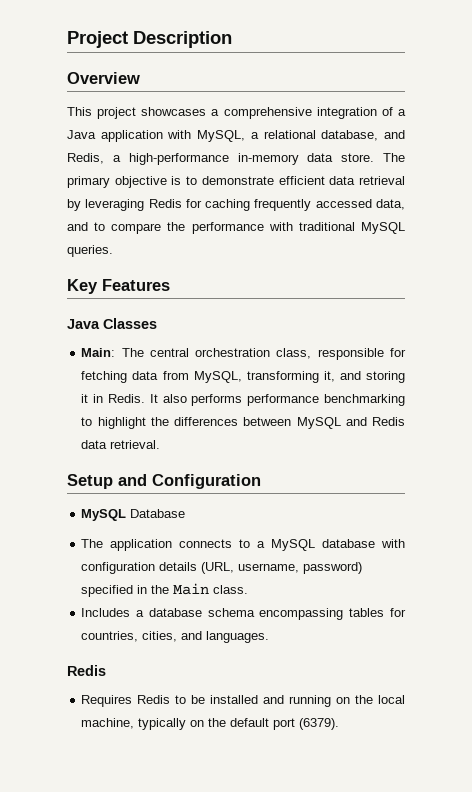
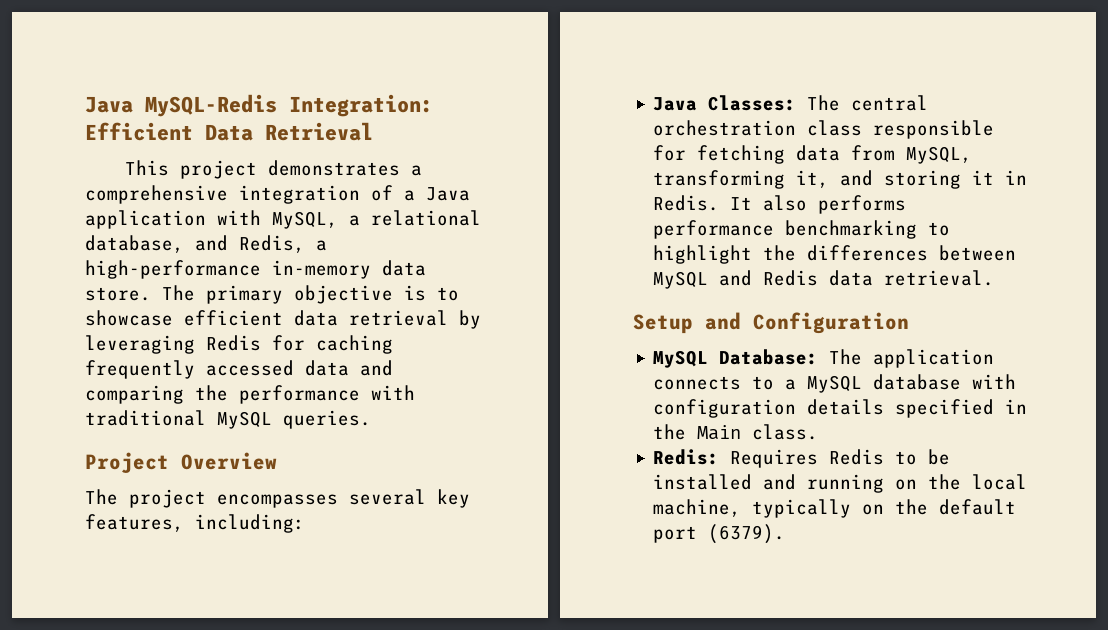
[67,31,232,48] [67,72,140,84] Project Description // Overview -> [85,94,433,117] [85,122,373,141] Java MySQL-Redis Integration: Efficient Data Retrieval
[141,107,207,116] showcases -> [267,160,400,176] demonstrates
[201,176,274,185] demonstrate -> [85,310,173,326] showcase
[375,199,405,210] [67,222,162,234] data, and to compare -> [305,360,393,376] [85,385,184,404] data and comparing
[67,279,170,294] [67,318,157,329] [81,348,116,357] Key Features // Java Classes // Main: -> [85,452,277,473] [85,489,470,508] [85,514,305,533] [653,95,797,111] Project Overview // The project encompasses several key features, including: // Java Classes:
[276,348,312,359] class, -> [807,120,863,136] class
[130,509,186,518] Database // -> [719,349,819,365] Database:
[201,562,363,574] (URL, username, password) -> (885, 407) none
[81,608,406,620] [81,631,270,643] [67,665,106,676] Includes a database schema encompassing tables for countries, cities, and languages. // Redis // -> [653,449,720,465] Redis:

